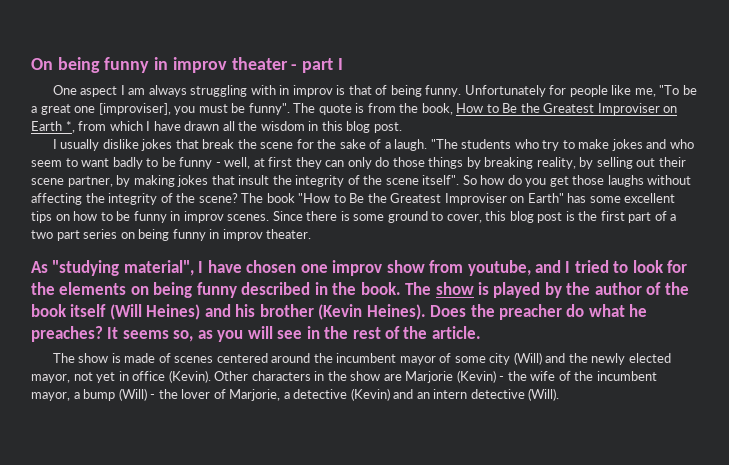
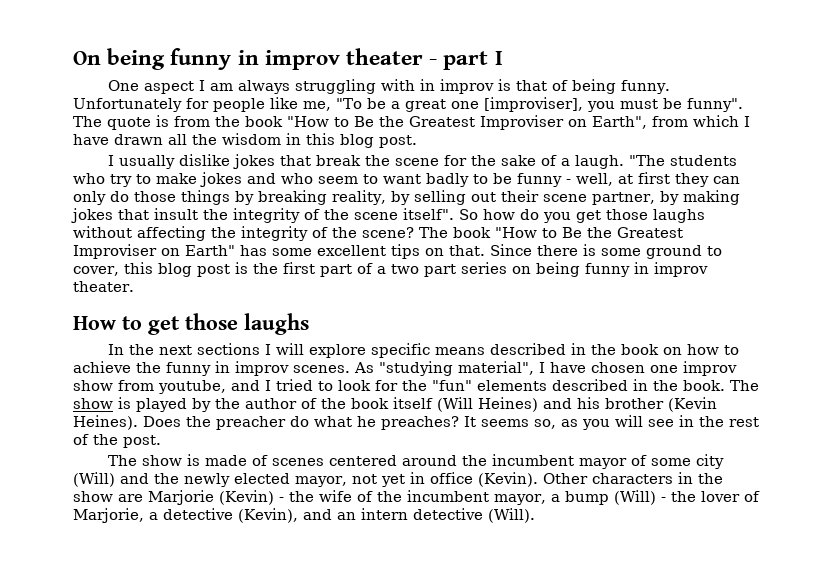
[421,103,678,115] [31,121,75,133] book, How to Be the Greatest Improviser on Earth *, -> [245,115,647,130] book "How to Be the Greatest Improviser on Earth",
[73,211,270,223] how to be funny in improv scenes. -> [449,245,485,256] that.
(312, 234) none -> [73,313,309,335] [108,343,740,358] [73,361,350,376] How to get those laughs // In the next sections I will explore specific means described in the book on how to achieve the funny in improv scenes.
[59,282,237,298] elements on being funny -> [432,380,547,391] "fun" elements
[431,326,481,339] article. -> [123,435,161,448] post.
[350,388,390,401] (Kevin) -> [238,508,298,523] (Kevin),

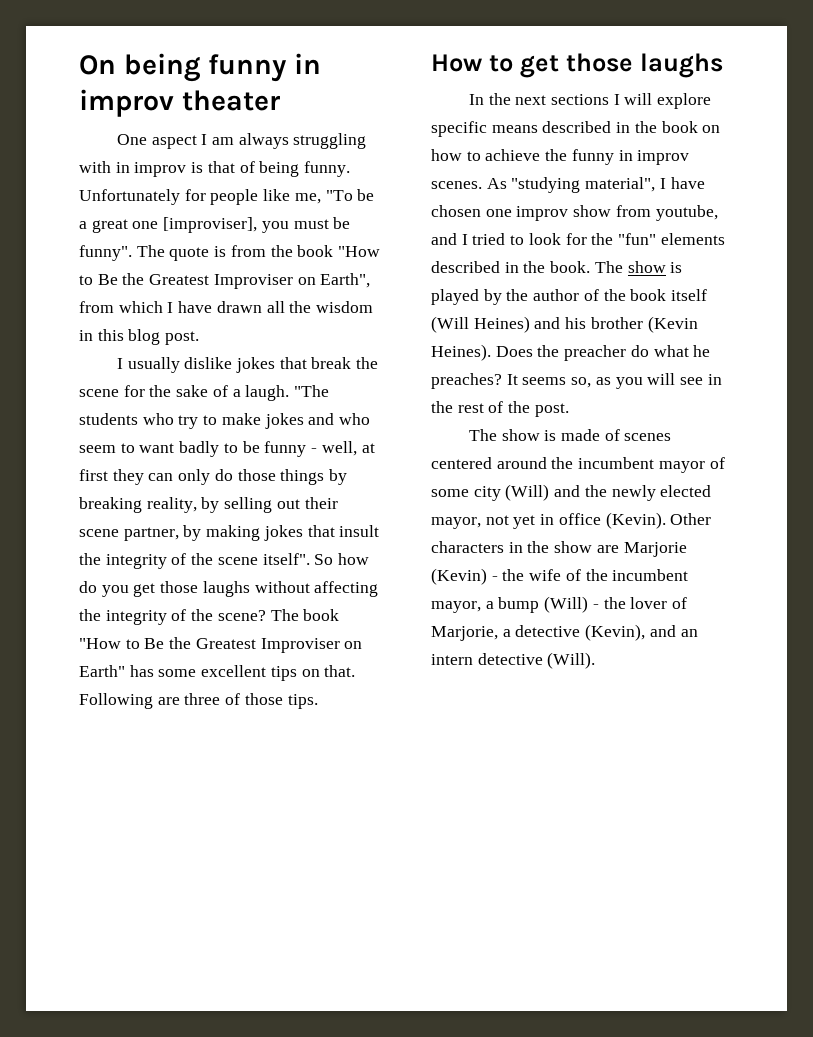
[429,51,503,70] - part I -> (280, 100) none
[490,244,722,259] [73,262,708,277] [73,281,134,292] Since there is some ground to cover, this blog post is the first part of a two part series on being funny in improv theater. -> [79,693,318,709] Following are three of those tips.

